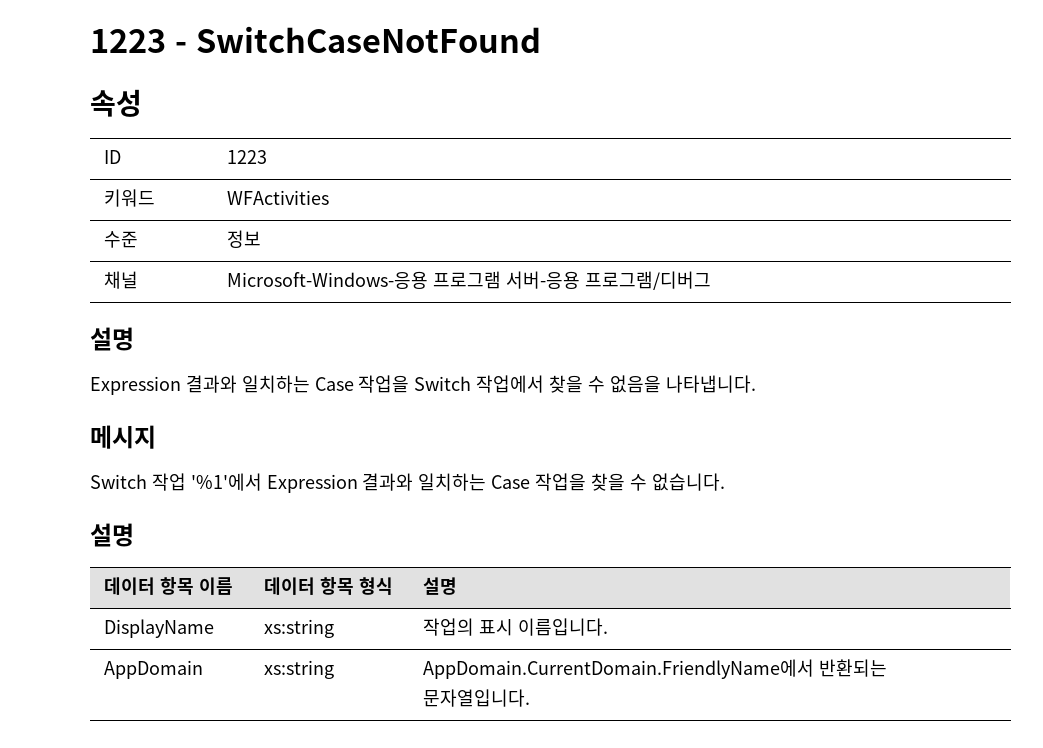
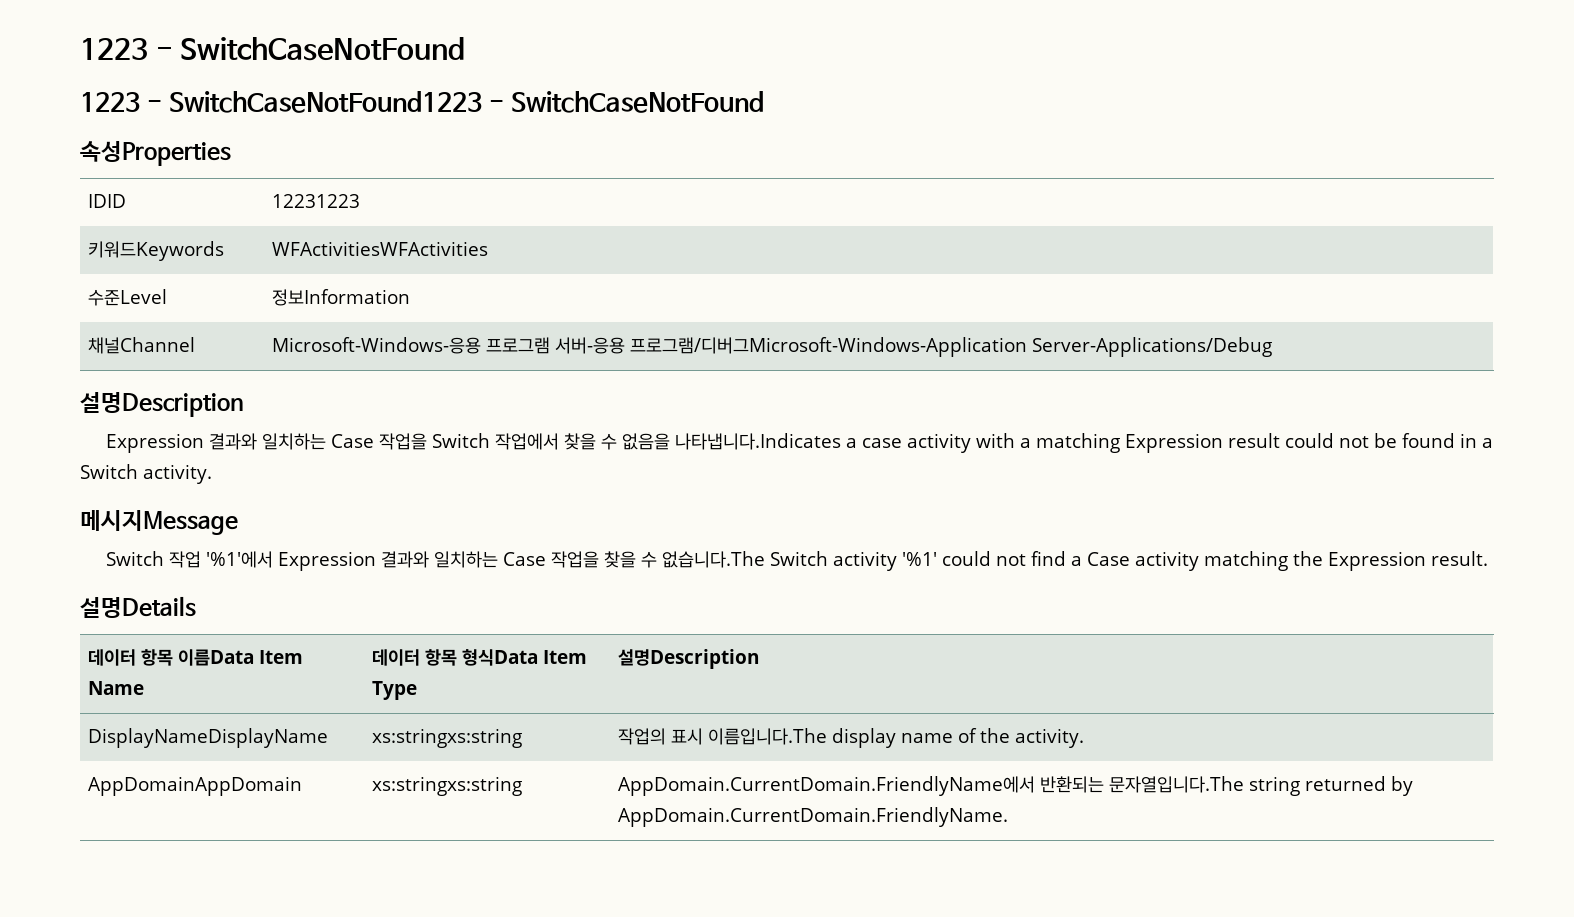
[90,89,142,117] [104,150,122,164] [227,150,268,164] [104,189,156,207] [227,190,330,205] [104,231,139,248] [227,230,262,248] [104,271,139,289] 속성 // ID | 1223 // 키워드 | WFActivities // 수준 | 정보 // 채널 -> [80,91,764,113] [80,141,231,166] [88,194,127,208] [272,194,361,208] [88,241,225,261] [272,241,489,256] [88,289,168,306] [272,289,411,306] [88,337,196,354] 1223 - SwitchCaseNotFound1223 - SwitchCaseNotFound // 속성Properties // IDID | 12231223 // 키워드Keywords | WFActivitiesWFActivities // 수준Level | 정보Information // 채널Channel
[584,271,711,290] [90,327,134,351] 프로그램/디버그 // 설명 -> [630,337,1273,357] [80,392,244,417] 프로그램/디버그Microsoft-Windows-Application Server-Applications/Debug // 설명Description
[665,375,756,393] [90,425,156,449] 나타냅니다. // 메시지 -> [675,433,1494,453] [80,464,212,484] [80,510,238,535] 나타냅니다.Indicates a case activity with a matching Expression result could not be found in a Switch activity. // 메시지Message
[651,473,725,491] [90,523,134,547] [104,577,233,595] [264,577,393,595] [423,577,458,595] [104,619,215,638] [264,619,335,638] [423,618,608,636] [104,660,204,679] [264,660,335,679] [423,659,888,679] [423,689,531,707] 없습니다. // 설명 // 데이터 항목 이름 | 데이터 항목 형식 | 설명 // DisplayName | xs:string | 작업의 표시 이름입니다. // AppDomain | xs:string | AppDomain.CurrentDomain.FriendlyName에서 반환되는 문자열입니다. -> [662,551,1489,571] [80,596,196,618] [88,649,304,666] [88,681,145,695] [372,649,588,666] [372,681,418,700] [618,649,760,669] [88,728,329,748] [372,728,523,748] [618,728,1085,748] [88,776,303,796] [372,776,523,796] [618,776,1414,796] [618,807,1009,827] 없습니다.The Switch activity '%1' could not find a Case activity matching the Expression result. // 설명Details // 데이터 항목 이름Data Item Name | 데이터 항목 형식Data Item Type | 설명Description // DisplayNameDisplayName | xs:stringxs:string | 작업의 표시 이름입니다.The display name of the activity. // AppDomainAppDomain | xs:stringxs:string | AppDomain.CurrentDomain.FriendlyName에서 반환되는 문자열입니다.The string returned by AppDomain.CurrentDomain.FriendlyName.

